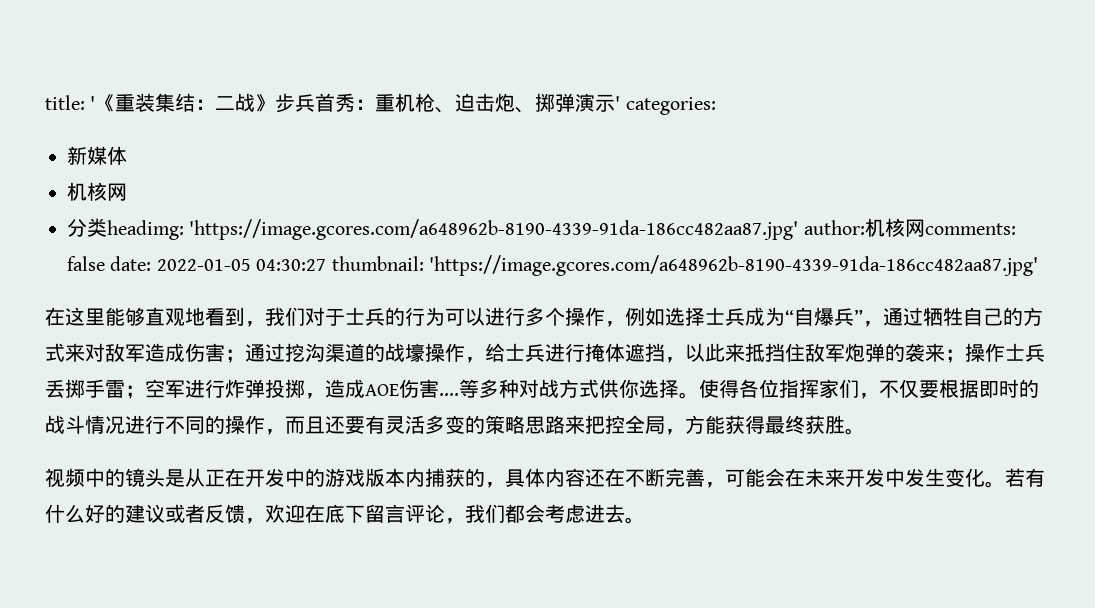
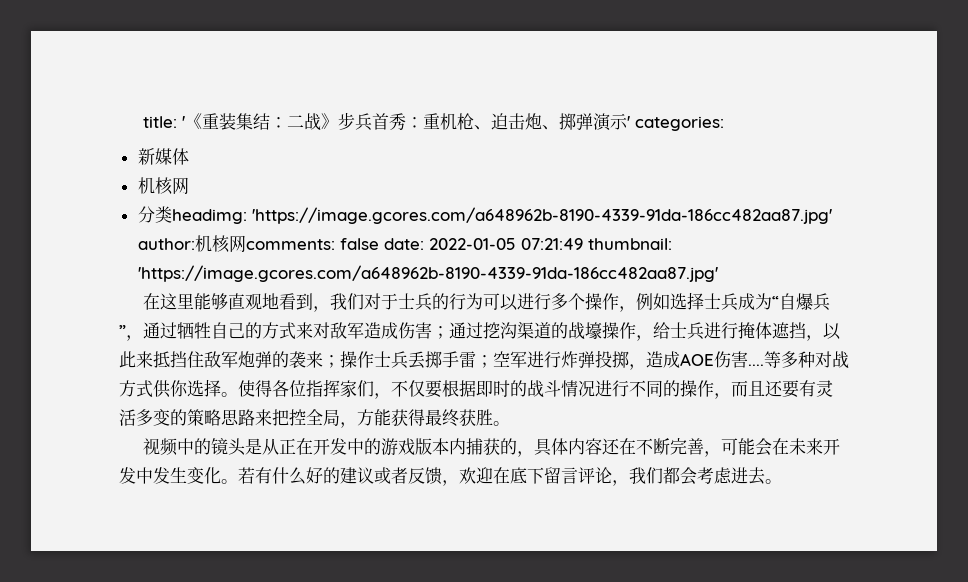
[256,259,327,271] 04:30:27 -> [520,238,583,250] 07:21:49

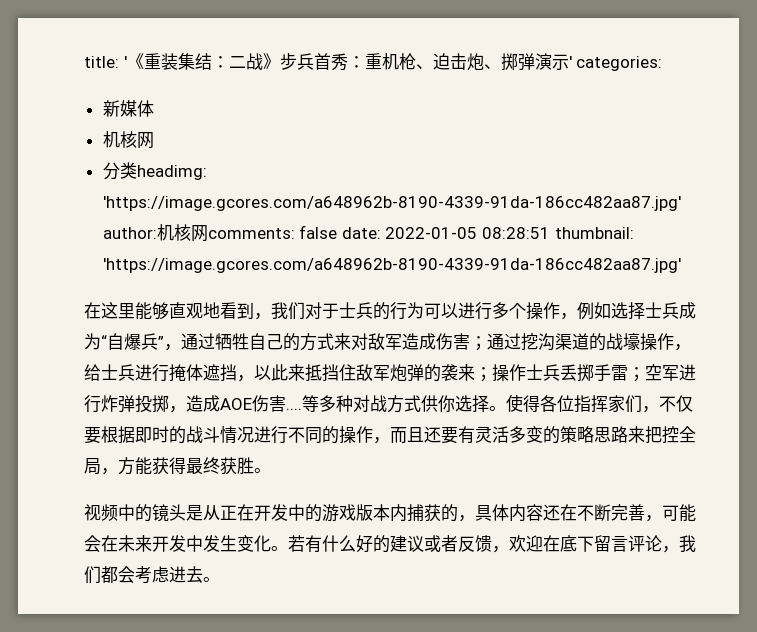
[520,238,583,250] 07:21:49 -> [482,227,551,239] 08:28:51

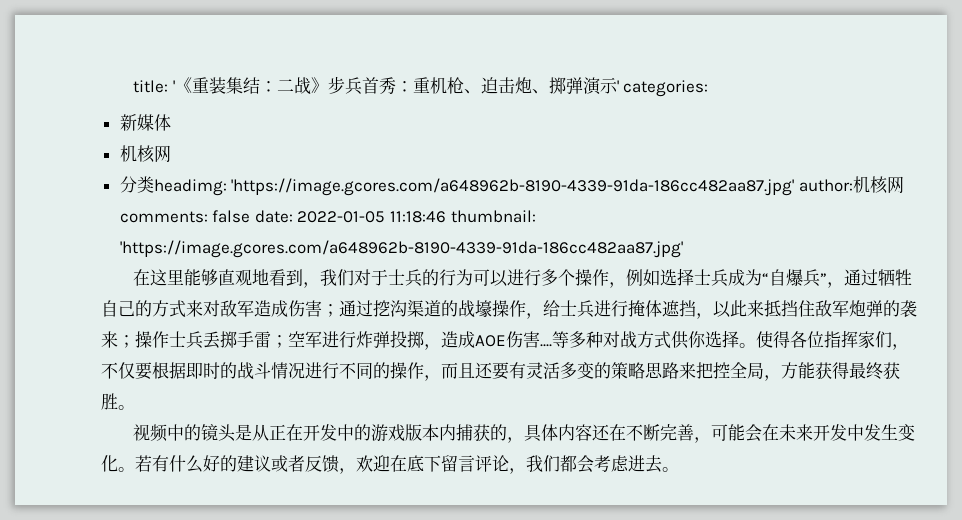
[482,227,551,239] 08:28:51 -> [390,211,447,223] 11:18:46

